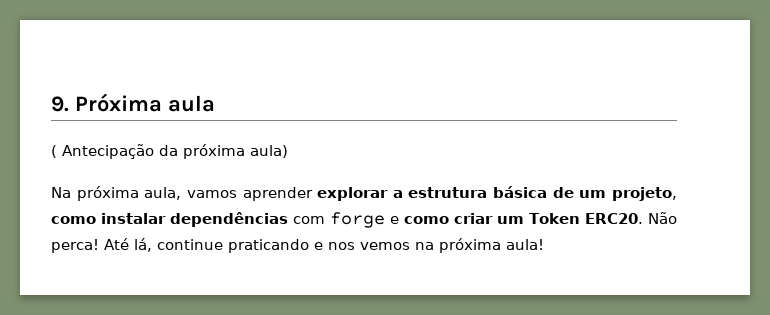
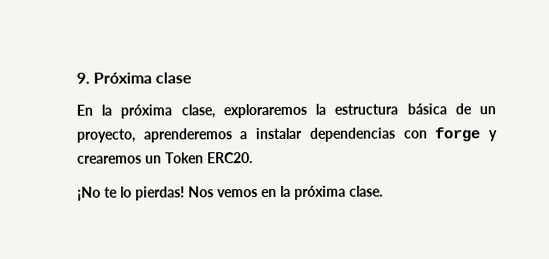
[168,95,215,112] [51,144,288,159] [51,186,677,201] [51,212,677,228] [51,238,544,253] aula // ( Antecipação da próxima aula) // Na próxima aula, vamos aprender explorar a estrutura básica de um projeto, como instalar dependências com forge e como criar um Token ERC20. Não perca! Até lá, continue praticando e nos vemos na próxima aula! -> [155,72,193,84] [76,103,496,119] [76,127,499,143] [77,152,253,164] [77,185,383,201] clase // En la próxima clase, exploraremos la estructura básica de un proyecto, aprenderemos a instalar dependencias con forge y crearemos un Token ERC20. // ¡No te lo pierdas! Nos vemos en la próxima clase.

